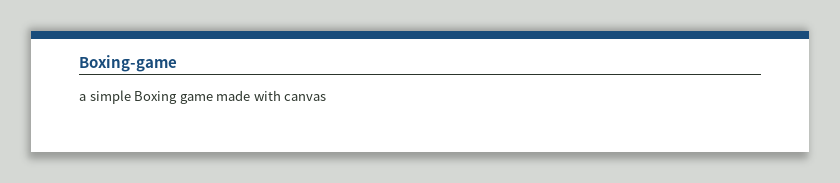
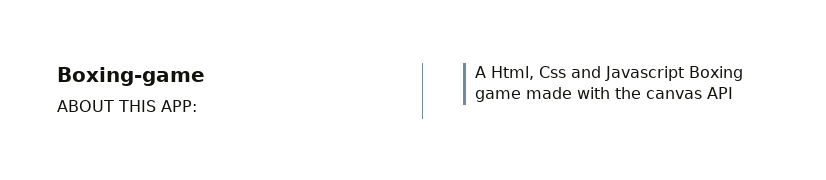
[79,90,131,104] a simple -> [57,100,197,112] [474,66,684,81] ABOUT THIS APP: // A Html, Css and Javascript
[284,94,327,101] canvas -> [614,87,733,99] the canvas API

